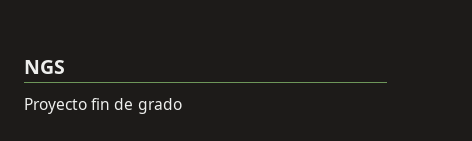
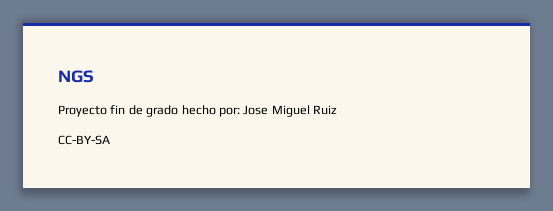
(182, 106) none -> [181,105,337,117] [58,135,110,145] hecho por: Jose Miguel Ruiz // CC-BY-SA

